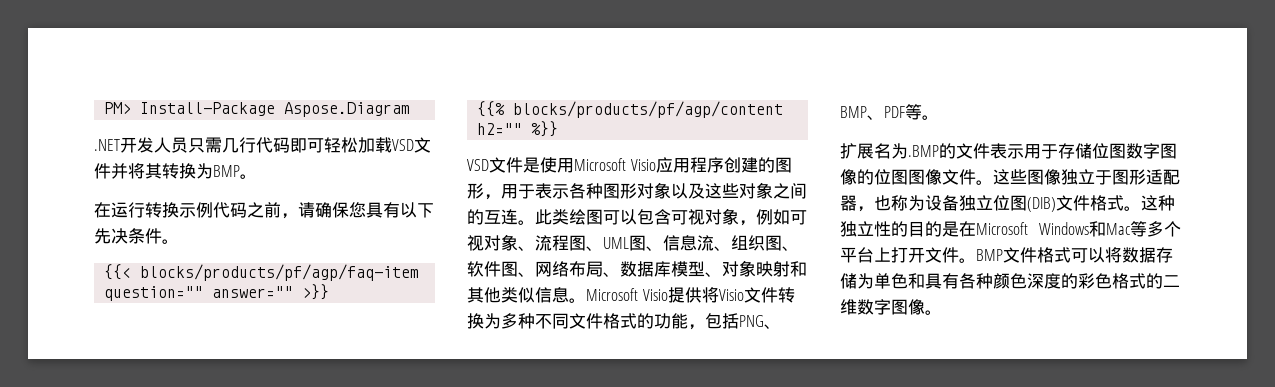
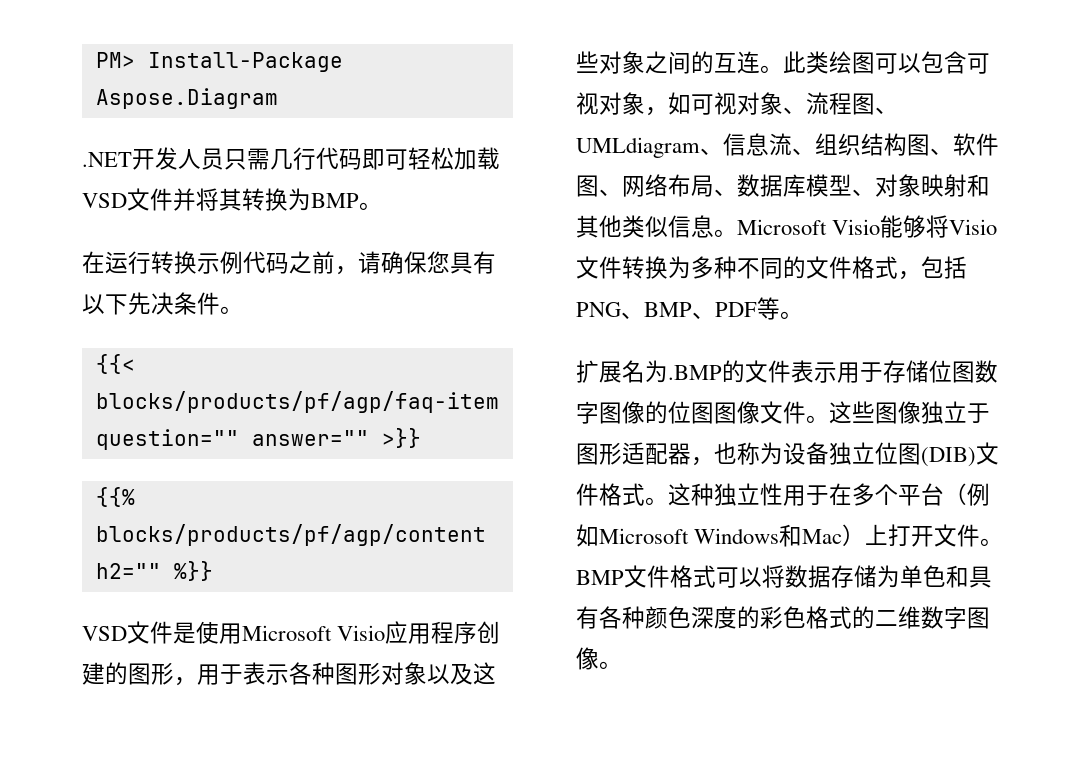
[756,209,773,225] 例 -> (668, 111) none
[603,235,646,251] UML图 -> [576,137,700,158] UMLdiagram
(765, 243) none -> [861,133,907,156] 结构
[667,287,702,303] 提供 -> [880,215,927,238] 能够
[569,313,688,329] 文件格式的功能 -> [783,256,898,279] 的文件格式
[891,221,976,237] 的目的是在 -> [783,483,990,506] [576,524,599,547] 用于在多个平台（例如
[1130,221,1181,237] [840,247,874,263] 等多个平台 -> [842,524,866,546] ）

